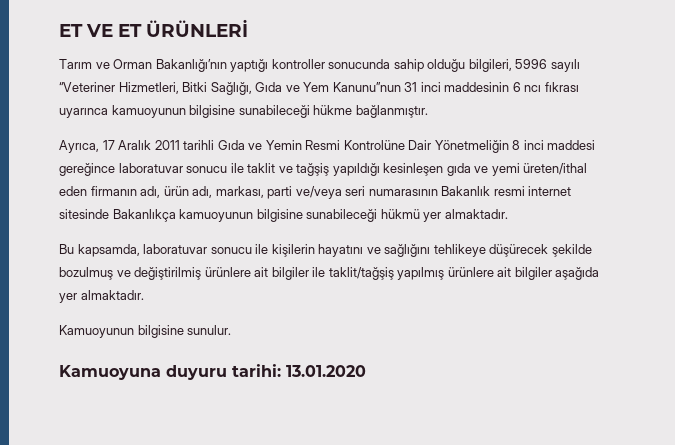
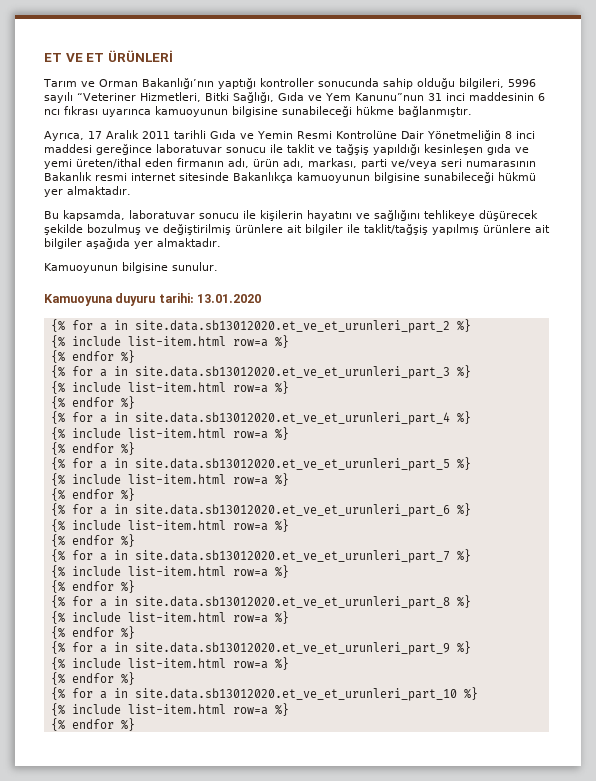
(366, 371) none -> [50,319,471,333] [50,335,289,348] [50,350,135,363] [50,365,471,379] [50,381,289,394] [50,396,135,409] [50,411,471,425] [50,427,289,440] [50,442,135,455] [50,457,471,471] [50,473,289,486] [50,488,135,501] [50,503,471,517] [50,519,289,532] [50,534,135,547] [50,549,471,563] [50,565,289,578] [50,580,135,593] [50,595,471,609] [50,611,289,624] [50,626,135,639] [50,641,471,655] [50,657,289,670] [50,672,135,685] [50,687,478,701] [50,703,289,716] [50,718,135,731] // {% for a in site.data.sb13012020.et_ve_et_urunleri_part_2 %} // {% include list-item.html row=a %} // {% endfor %} // {% for a in site.data.sb13012020.et_ve_et_urunleri_part_3 %} // {% include list-item.html row=a %} // {% endfor %} // {% for a in site.data.sb13012020.et_ve_et_urunleri_part_4 %} // {% include list-item.html row=a %} // {% endfor %} // {% for a in site.data.sb13012020.et_ve_et_urunleri_part_5 %} // {% include list-item.html row=a %} // {% endfor %} // {% for a in site.data.sb13012020.et_ve_et_urunleri_part_6 %} // {% include list-item.html row=a %} // {% endfor %} // {% for a in site.data.sb13012020.et_ve_et_urunleri_part_7 %} // {% include list-item.html row=a %} // {% endfor %} // {% for a in site.data.sb13012020.et_ve_et_urunleri_part_8 %} // {% include list-item.html row=a %} // {% endfor %} // {% for a in site.data.sb13012020.et_ve_et_urunleri_part_9 %} // {% include list-item.html row=a %} // {% endfor %} // {% for a in site.data.sb13012020.et_ve_et_urunleri_part_10 %} // {% include list-item.html row=a %} // {% endfor %}

